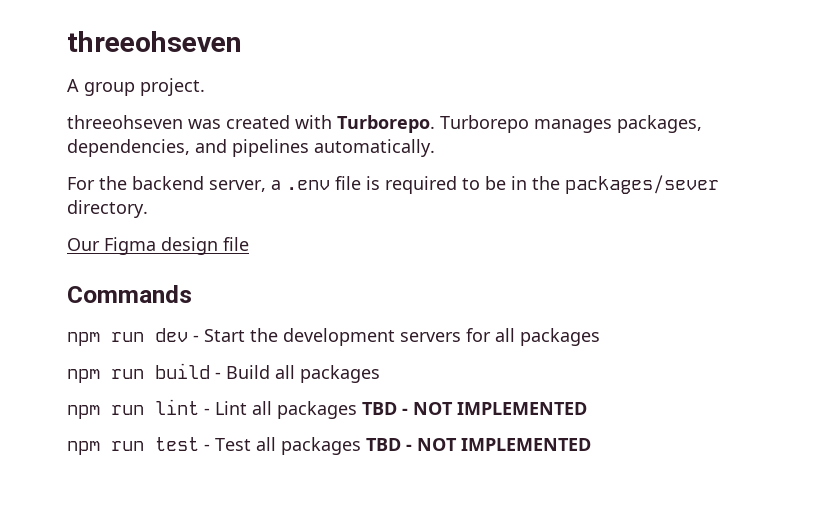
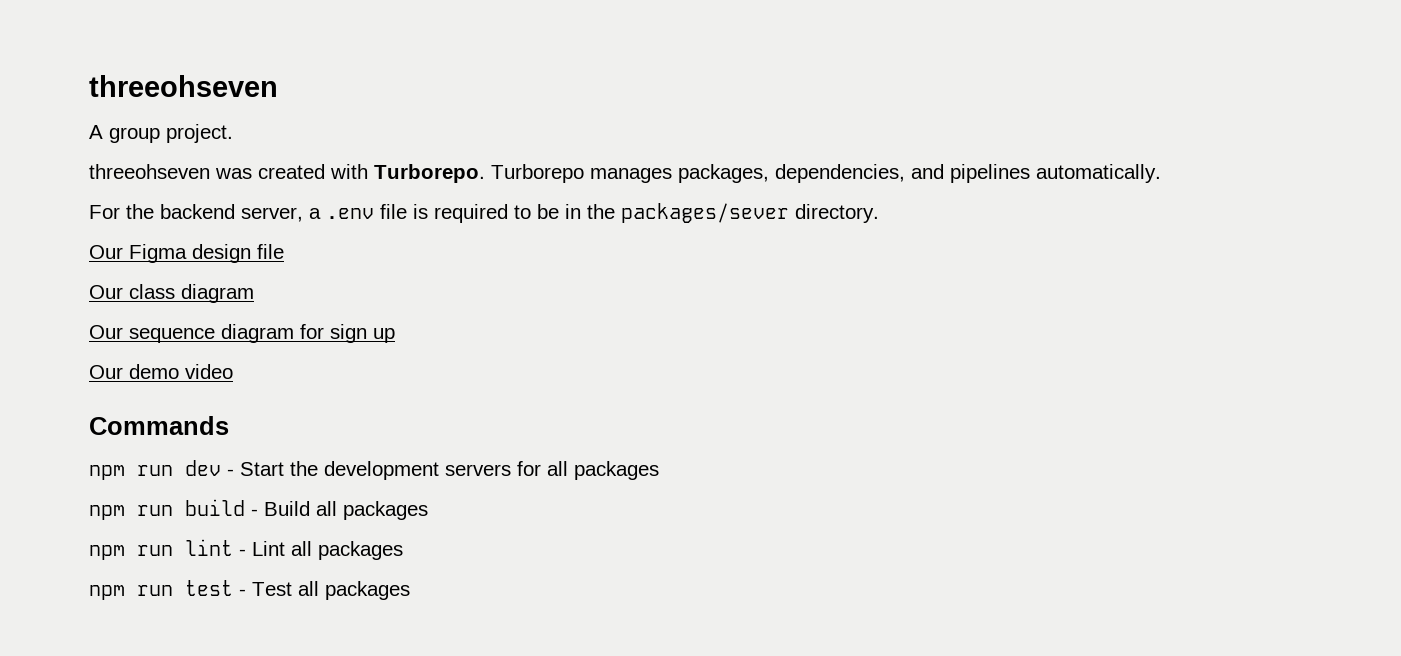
(249, 244) none -> [89,284,254,303] [89,324,395,343] [89,364,233,379] // Our class diagram // Our sequence diagram for sign up // Our demo video
[362,402,587,415] TBD - NOT IMPLEMENTED -> (403, 550) none
[366,438,591,451] TBD - NOT IMPLEMENTED -> (410, 590) none

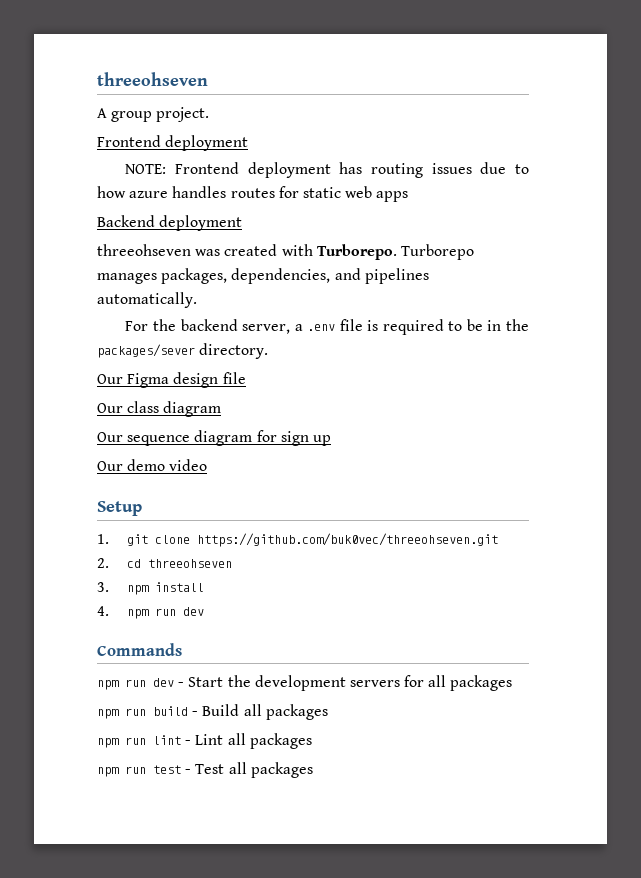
(233, 133) none -> [97,135,249,151] [125,162,529,178] [97,186,409,202] [97,215,243,231] // Frontend deployment // NOTE: Frontend deployment has routing issues due to how azure handles routes for static web apps // Backend deployment
(233, 371) none -> [97,501,142,516] [97,533,499,547] [97,558,233,568] [97,582,205,595] [97,606,205,619] // Setup // 1. git clone https://github.com/buk0vec/threeohseven.git // 2. cd threeohseven // 3. npm install // 4. npm run dev

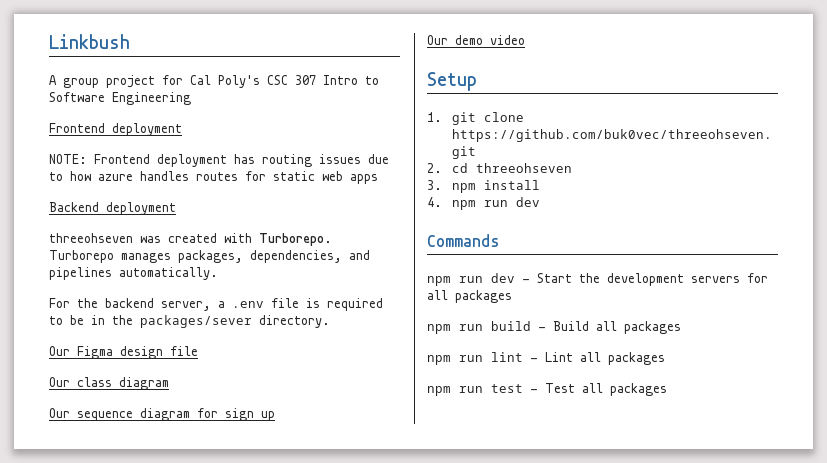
[97,72,208,86] threeohseven -> [49,34,130,49] Linkbush
[156,107,210,122] project. -> [106,75,379,88] [49,92,191,105] project for Cal Poly's CSC 307 Intro to Software Engineering

